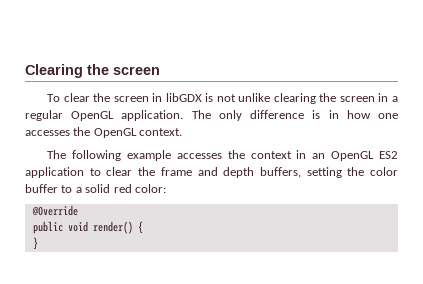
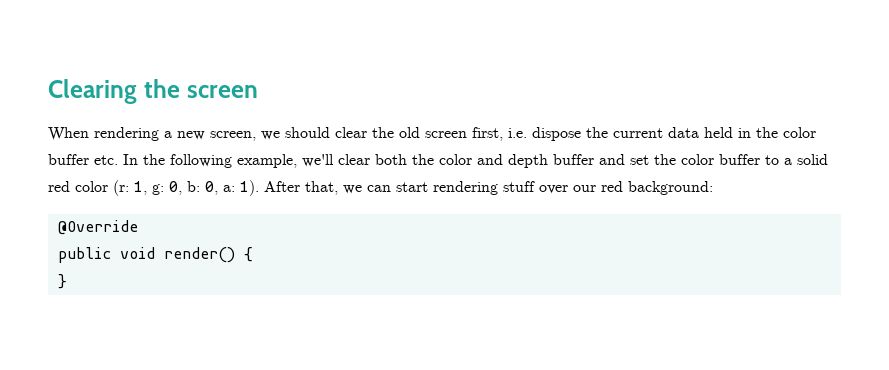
[47,93,398,104] [25,110,399,121] [25,127,183,138] [47,150,398,161] [25,167,342,178] To clear the screen in libGDX is not unlike clearing the screen in a regular OpenGL application. The only difference is in how one accesses the OpenGL context. // The following example accesses the context in an OpenGL ES2 application to clear the frame and depth buffers, setting -> [48,127,816,141] [48,154,649,168] When rendering a new screen, we should clear the old screen first, i.e. dispose the current data held in the color buffer etc. In the following example, we'll clear both the color and depth buffer and set
[134,184,166,193] color: -> [75,180,713,196] color (r: 1, g: 0, b: 0, a: 1). After that, we can start rendering stuff over our red background:

